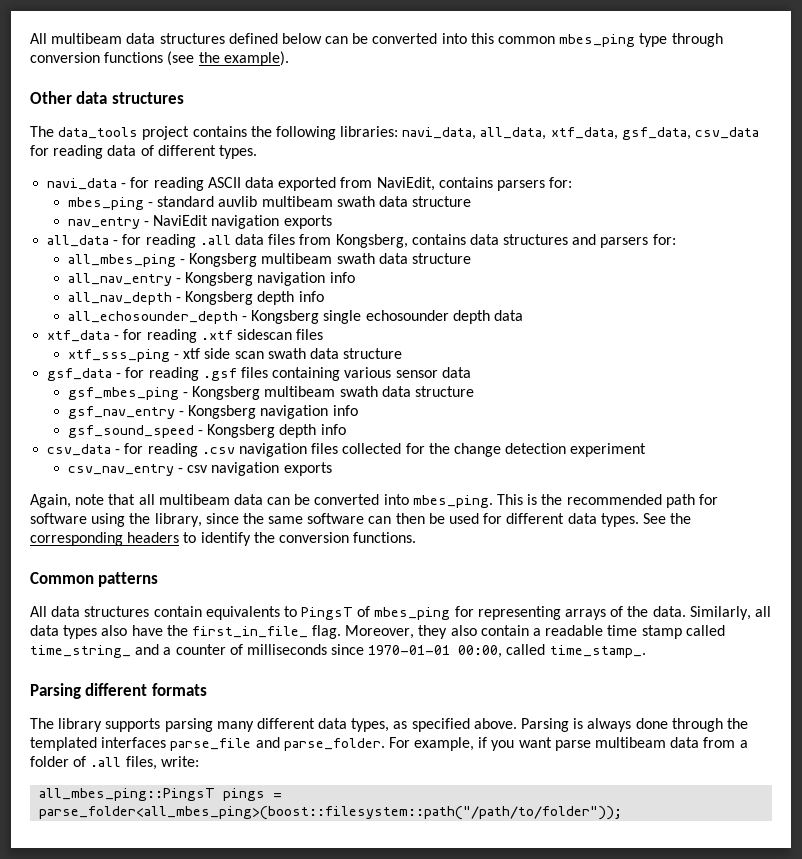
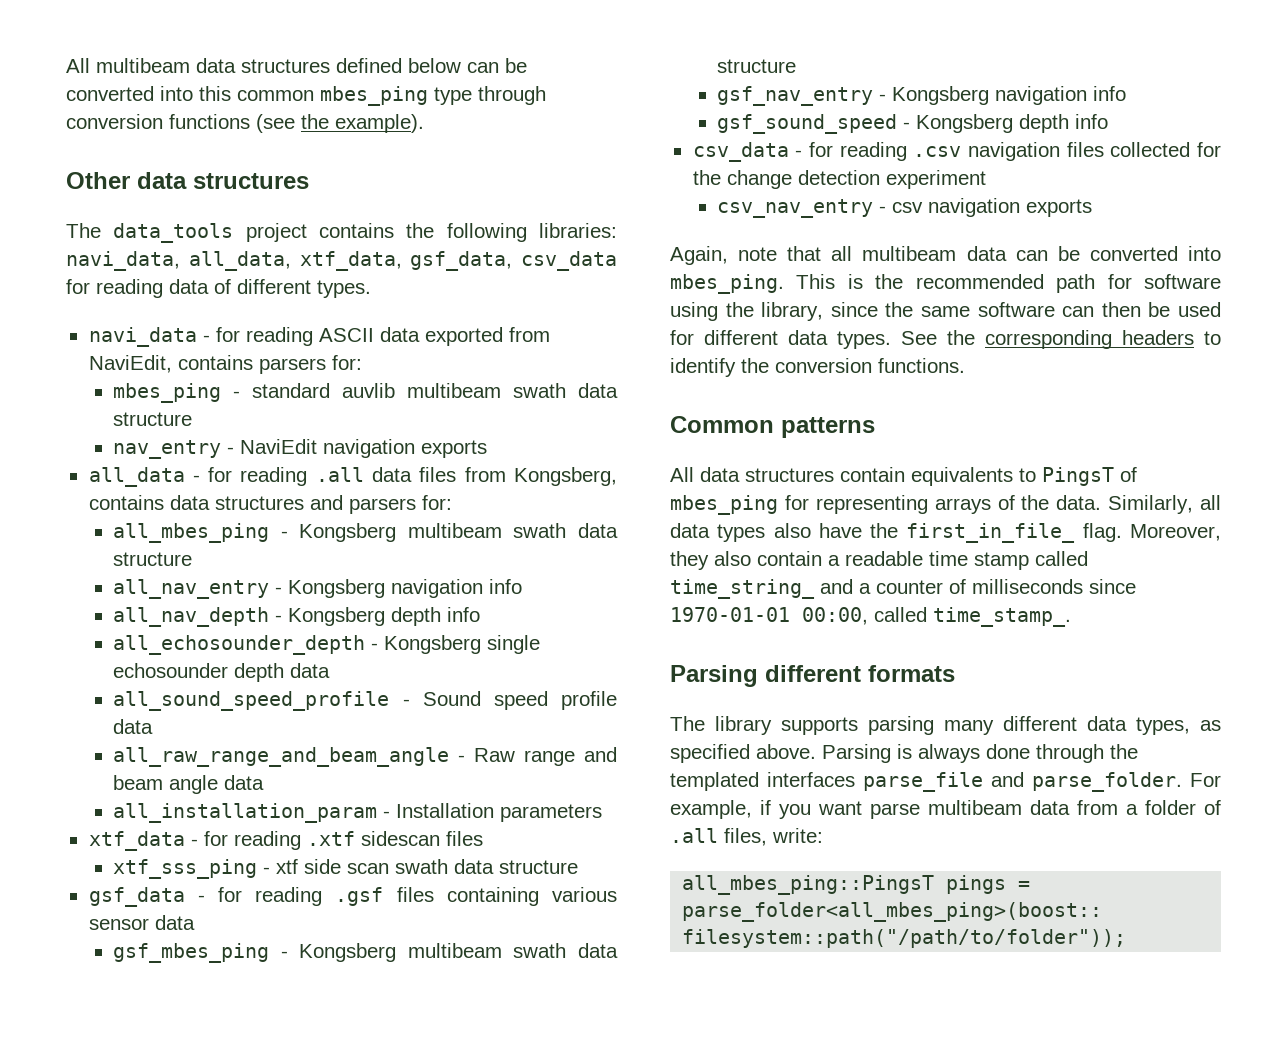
(523, 315) none -> [113,691,617,711] [113,719,154,734] [113,747,617,767] [113,775,265,794] [113,803,603,823] // all_sound_speed_profile - Sound speed profile data // all_raw_range_and_beam_angle - Raw range and beam angle data // all_installation_param - Installation parameters

